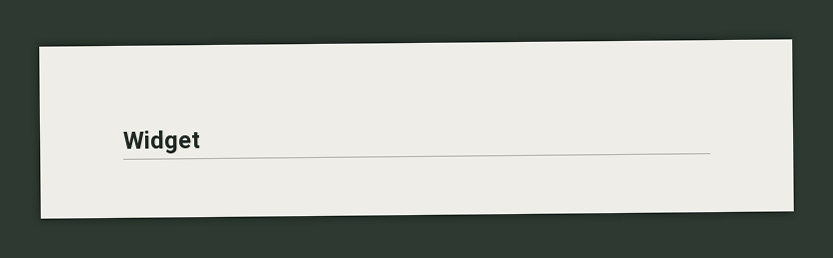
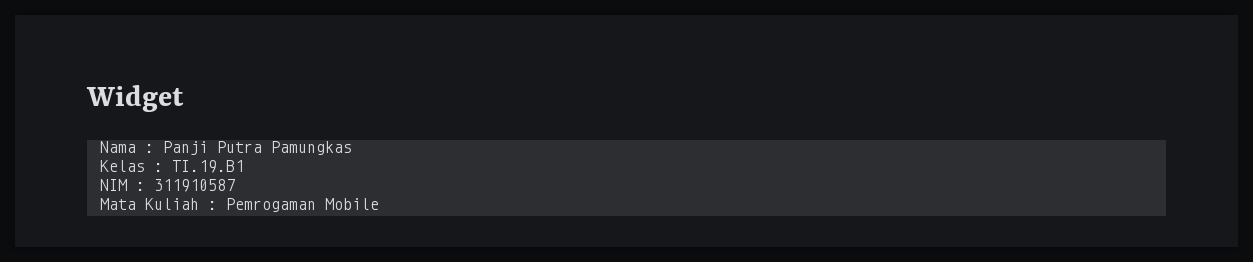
(201, 142) none -> [99,141,352,155] [99,160,244,173] [99,179,235,192] [99,198,379,212] // Nama : Panji Putra Pamungkas // Kelas : TI.19.B1 // NIM : 311910587 // Mata Kuliah : Pemrogaman Mobile

